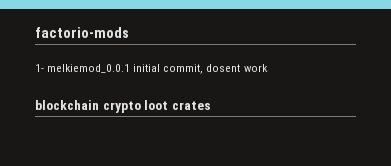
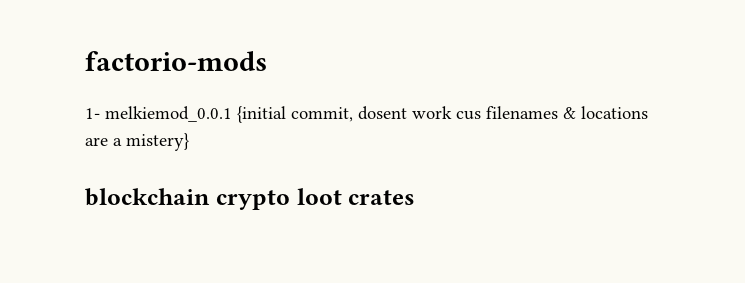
[133,64,161,72] initial -> [237,106,286,123] {initial
(268, 68) none -> [456,106,648,120] [85,133,189,151] cus filenames & locations are a mistery}

